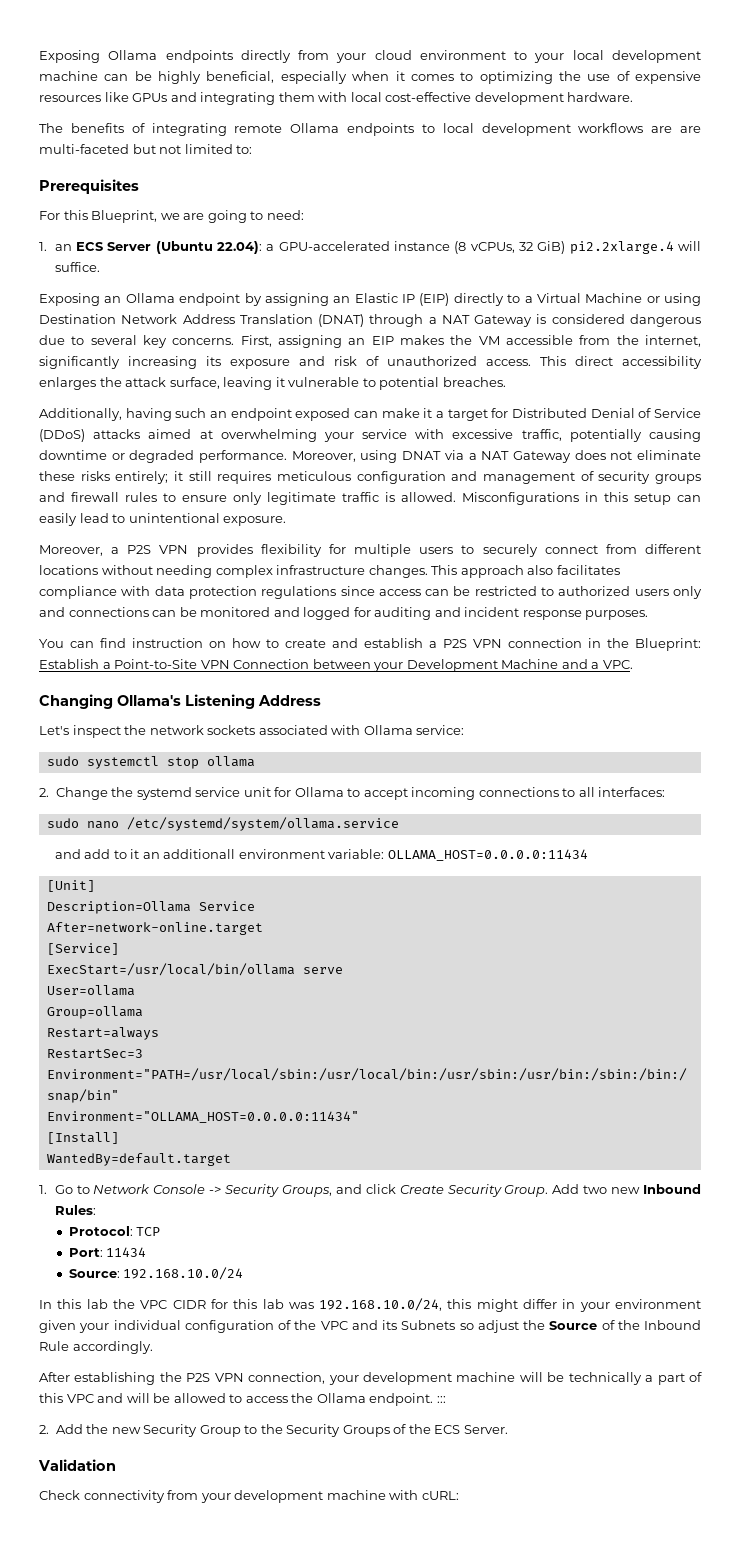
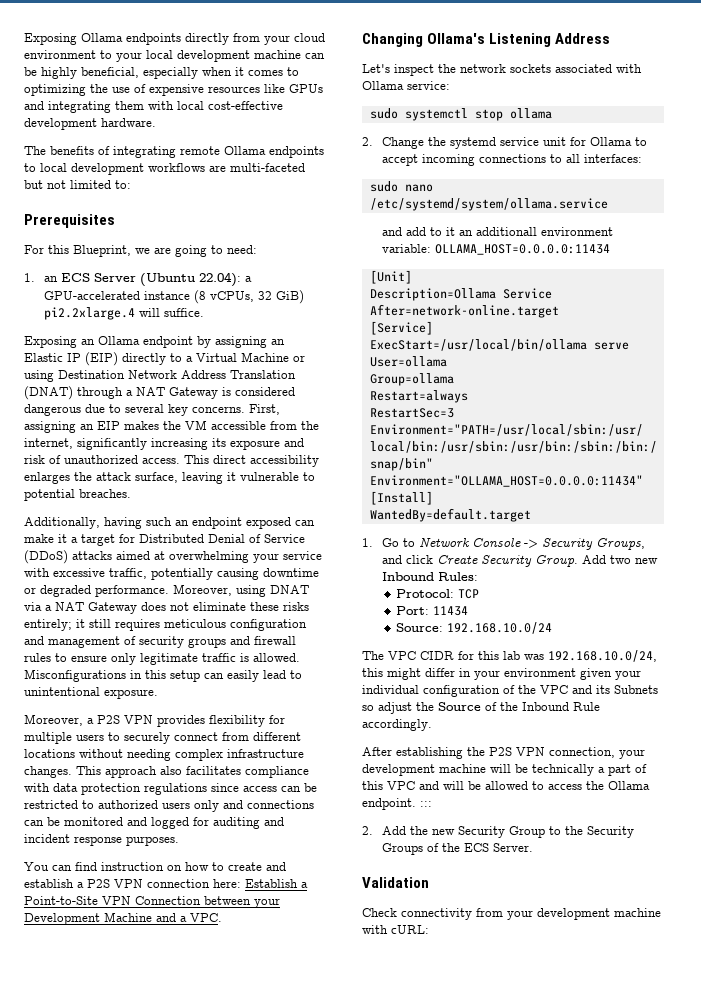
[680,126,702,133] are -> (226, 168) none
[588,638,701,651] in the Blueprint: -> [213,879,241,888] here:
[39,1299,135,1309] In this lab the -> [362,651,384,660] The

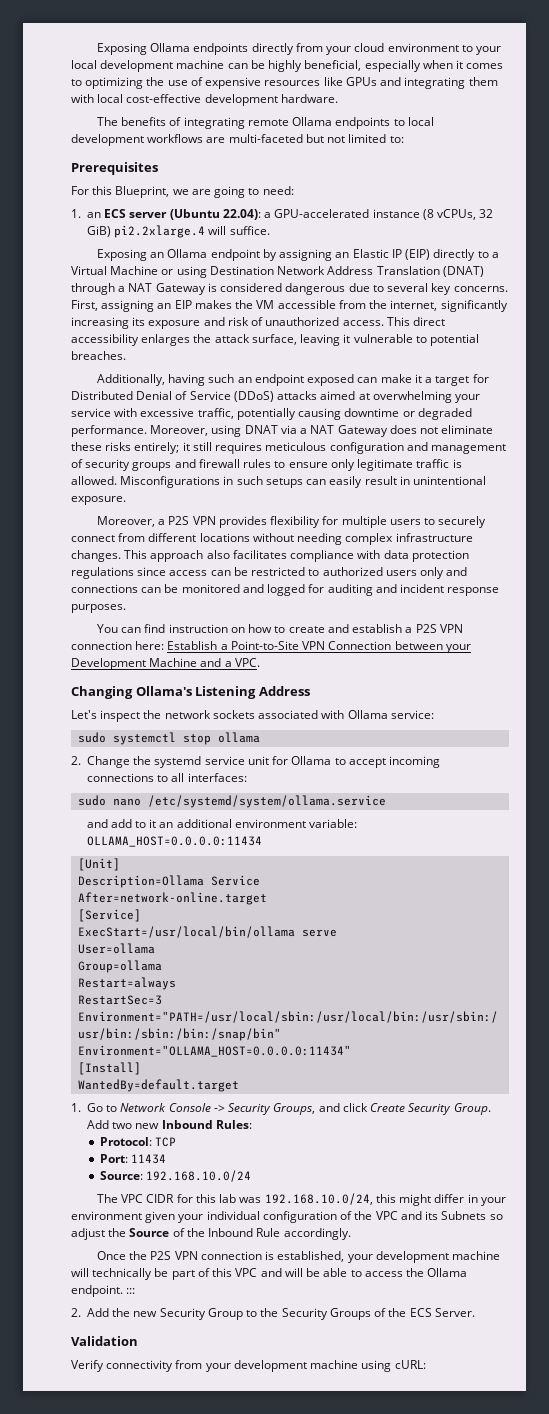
[94,273,137,282] Server -> [129,212,168,218] server
[145,670,302,682] this setup can easily lead to -> [236,476,410,488] such setups can easily result in
[476,227,538,236] additionall -> [176,819,232,828] additional
[362,747,463,759] After establishing -> [96,1251,126,1260] Once
[549,747,615,758] connection, -> [200,1251,345,1262] connection is established,
[515,764,605,776] be technically a -> [92,1268,169,1280] technically be
[485,781,528,790] allowed -> [323,1268,348,1277] able
[362,908,397,917] Check -> [71,1360,104,1372] Verify
[362,925,388,934] with -> [361,1360,392,1372] using

